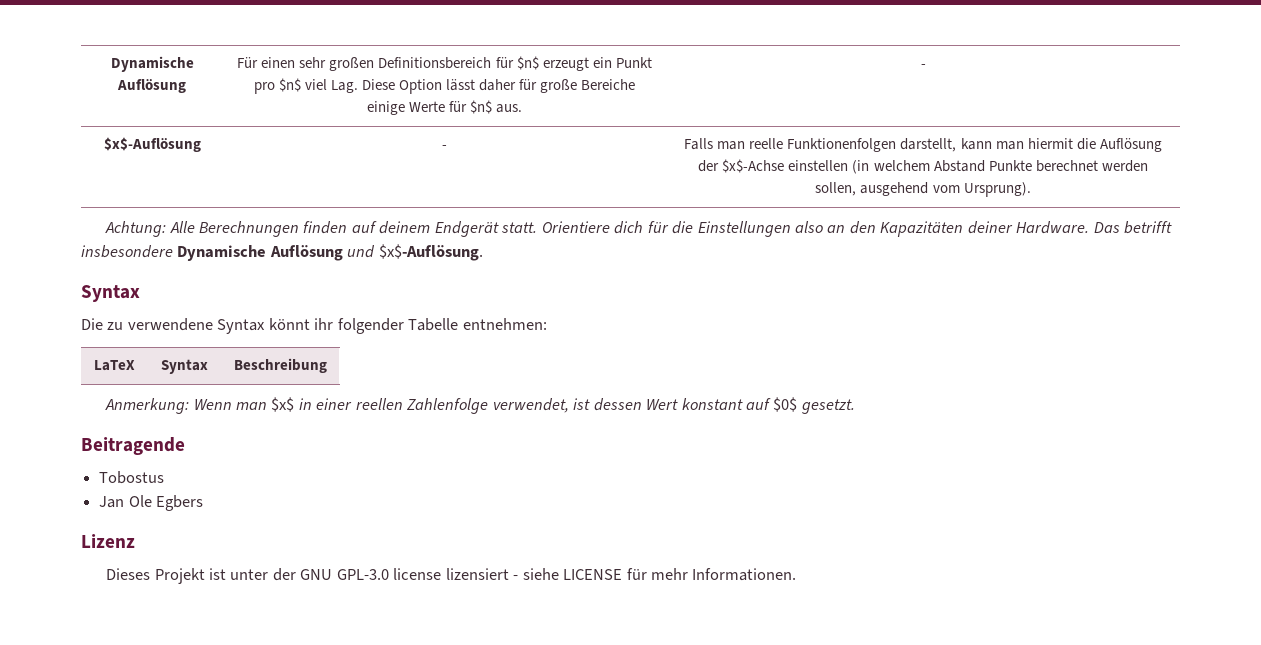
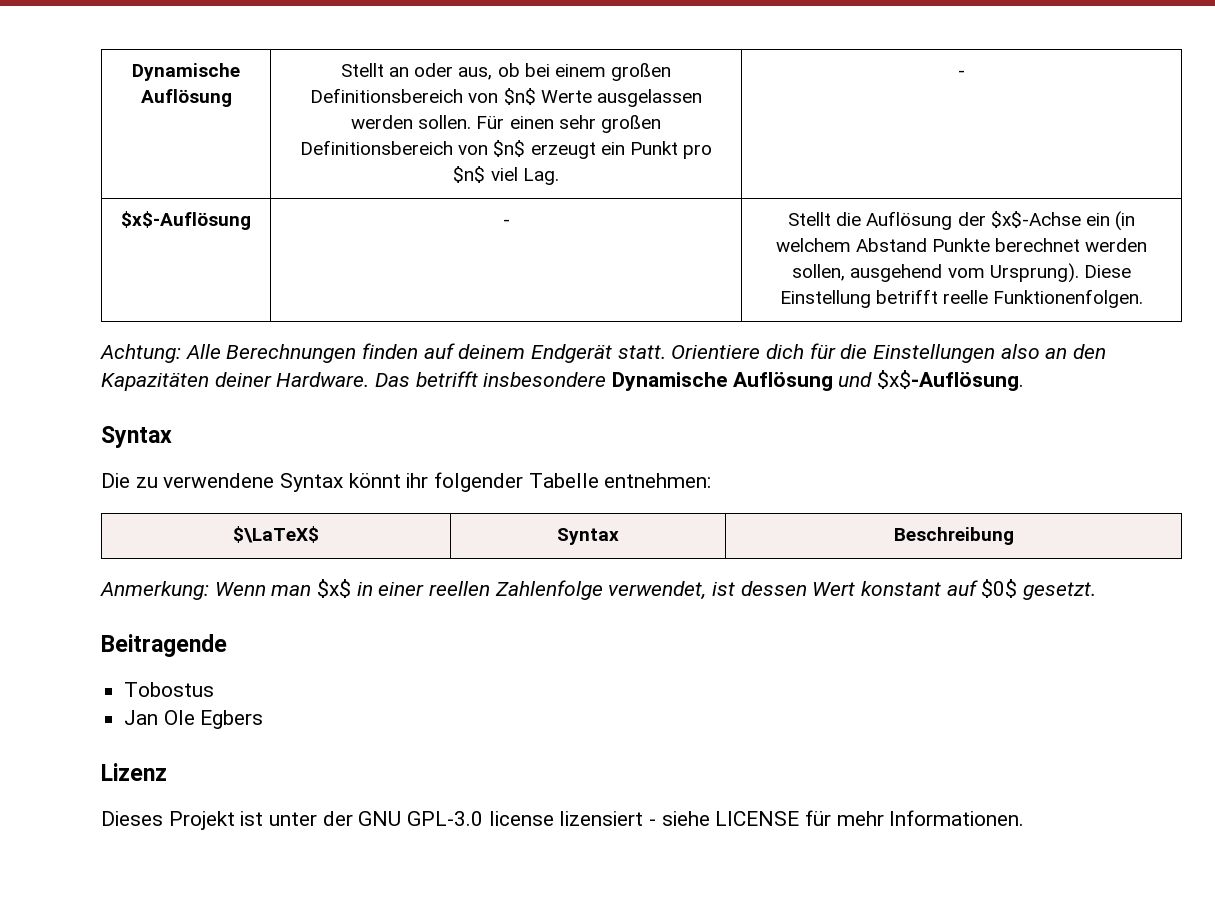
(186, 86) none -> [341,63,671,81] [310,88,702,107] [351,115,472,129] Stellt an oder aus, ob bei einem großen Definitionsbereich von $n$ Werte ausgelassen werden sollen.
[495,57,514,68] für -> [458,145,489,155] von
[361,79,636,94] [366,100,523,115] [920,64,926,68] [103,137,201,152] [442,145,447,149] [684,138,1073,152] Diese Option lässt daher für große Bereiche einige Werte für $n$ aus. | - // $x$-Auflösung | - | Falls man reelle Funktionenfolgen darstellt, kann man hiermit -> [958,70,965,77] [121,211,251,230] [502,219,510,226] [788,212,832,226] | - // $x$-Auflösung | - | Stellt
[788,160,849,171] einstellen -> [1085,213,1110,226] ein
(1031, 189) none -> [1083,265,1131,278] [779,289,1144,308] Diese Einstellung betrifft reelle Funktionenfolgen.
[94,360,135,371] LaTeX -> [233,526,319,543] $\LaTeX$

